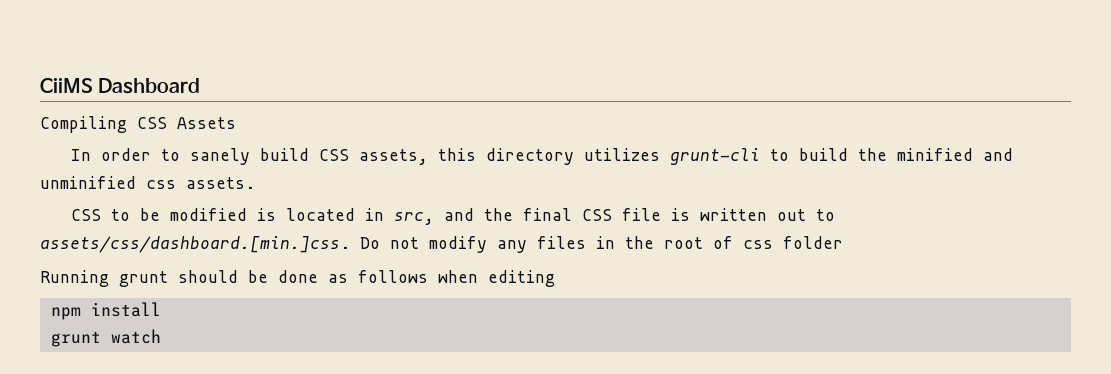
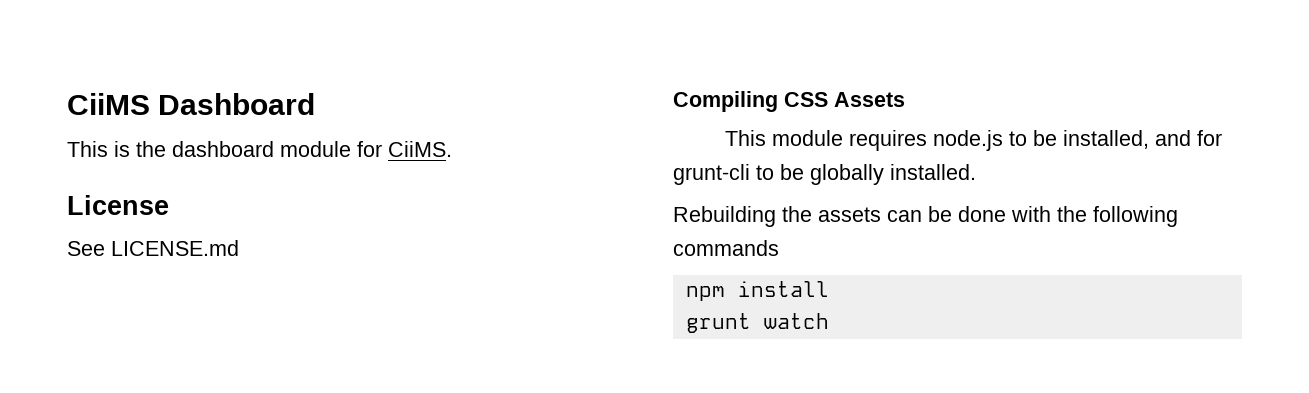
[40,116,236,133] [71,148,1014,165] [40,176,255,189] [71,208,836,225] [40,236,843,253] [40,270,555,287] Compiling CSS Assets // In order to sanely build CSS assets, this directory utilizes grunt-cli to build the minified and unminified css assets. // CSS to be modified is located in src, and the final CSS file is written out to assets/css/dashboard.[min.]css. Do not modify any files in the root of css folder // Running grunt should be done as follows when editing -> [67,141,452,157] [67,195,169,215] [67,240,239,256] [673,91,905,112] [724,130,1222,151] [673,164,976,185] [673,206,1178,227] [673,240,779,256] This is the dashboard module for CiiMS. // License // See LICENSE.md // Compiling CSS Assets // This module requires node.js to be installed, and for grunt-cli to be globally installed. // Rebuilding the assets can be done with the following commands

